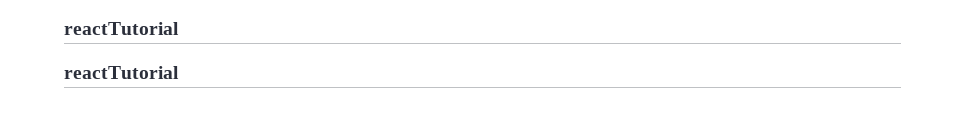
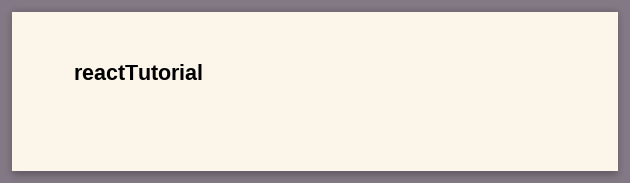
[64,22,179,35] [64,66,179,79] reactTutorial // reactTutorial -> [74,64,203,80] reactTutorial

